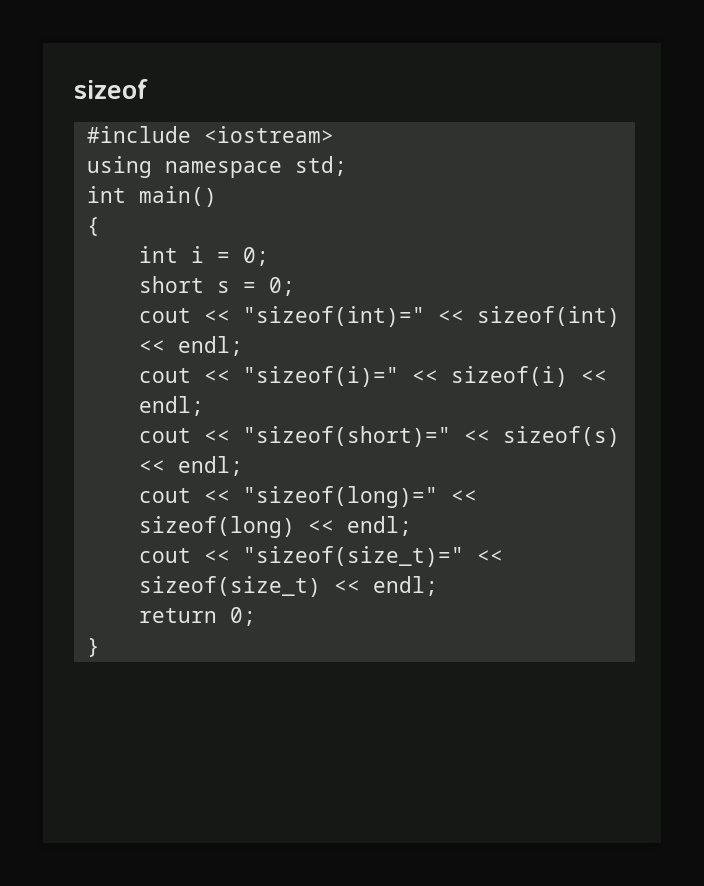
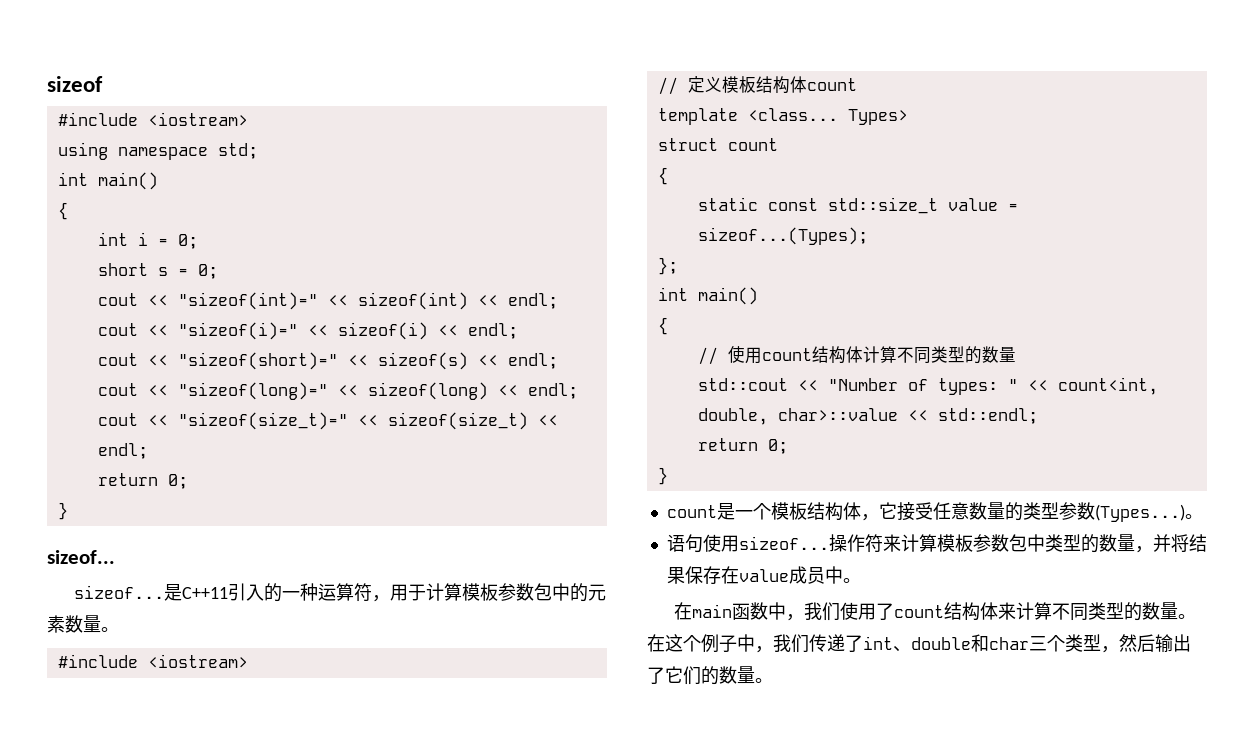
(100, 647) none -> [47,550,115,564] [73,583,606,602] [47,615,119,633] [57,654,248,668] [657,76,857,95] [657,108,908,125] [657,138,778,151] [657,167,668,185] [697,197,1018,214] [697,227,868,245] [657,257,678,275] [657,287,758,305] [657,317,668,335] [697,346,1016,365] [697,377,1158,395] [697,408,1038,425] [697,438,788,454] [657,467,668,485] [666,502,1203,522] [666,534,1207,553] [666,566,861,584] [673,602,1196,621] [647,634,1191,653] [647,666,773,685] // sizeof... // sizeof...是C++11引入的一种运算符，用于计算模板参数包中的元素数量。 // #include <iostream> // // 定义模板结构体count // template <class... Types> // struct count // { // static const std::size_t value = sizeof...(Types); // }; // int main() // { // // 使用count结构体计算不同类型的数量 // std::cout << "Number of types: " << count<int, double, char>::value << std::endl; // return 0; // } // count是一个模板结构体，它接受任意数量的类型参数(Types...)。 // 语句使用sizeof...操作符来计算模板参数包中类型的数量，并将结果保存在value成员中。 // 在main函数中，我们使用了count结构体来计算不同类型的数量。在这个例子中，我们传递了int、double和char三个类型，然后输出了它们的数量。

